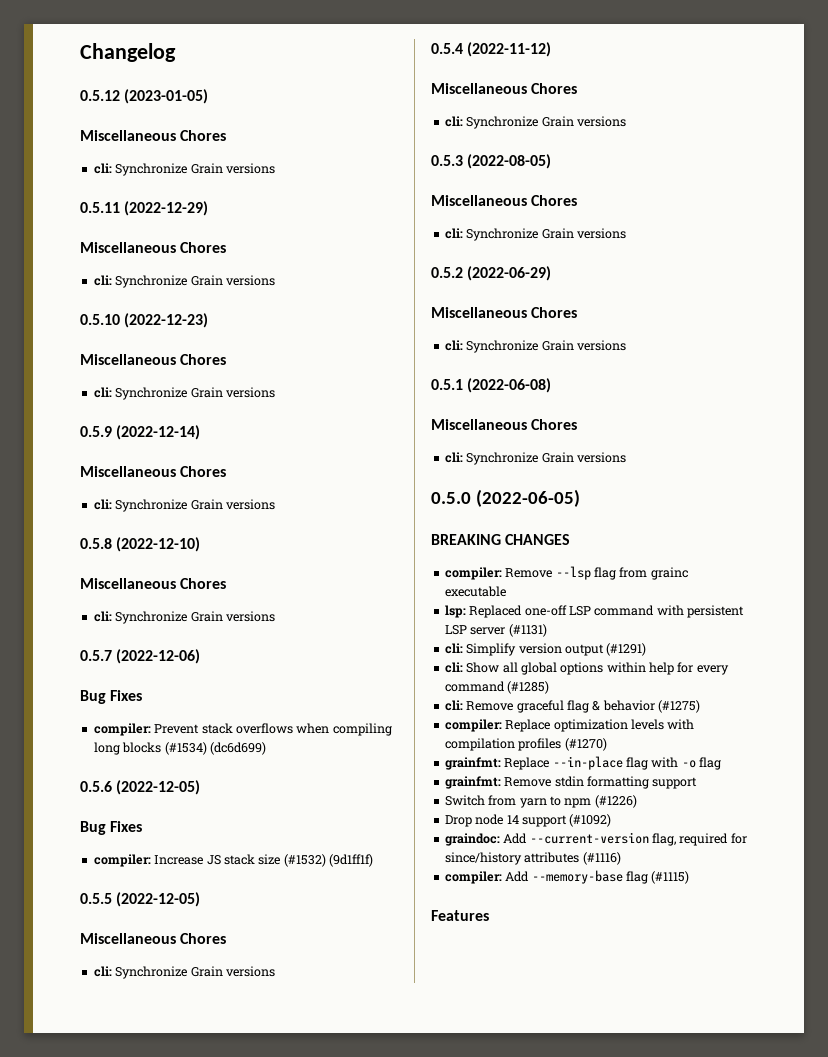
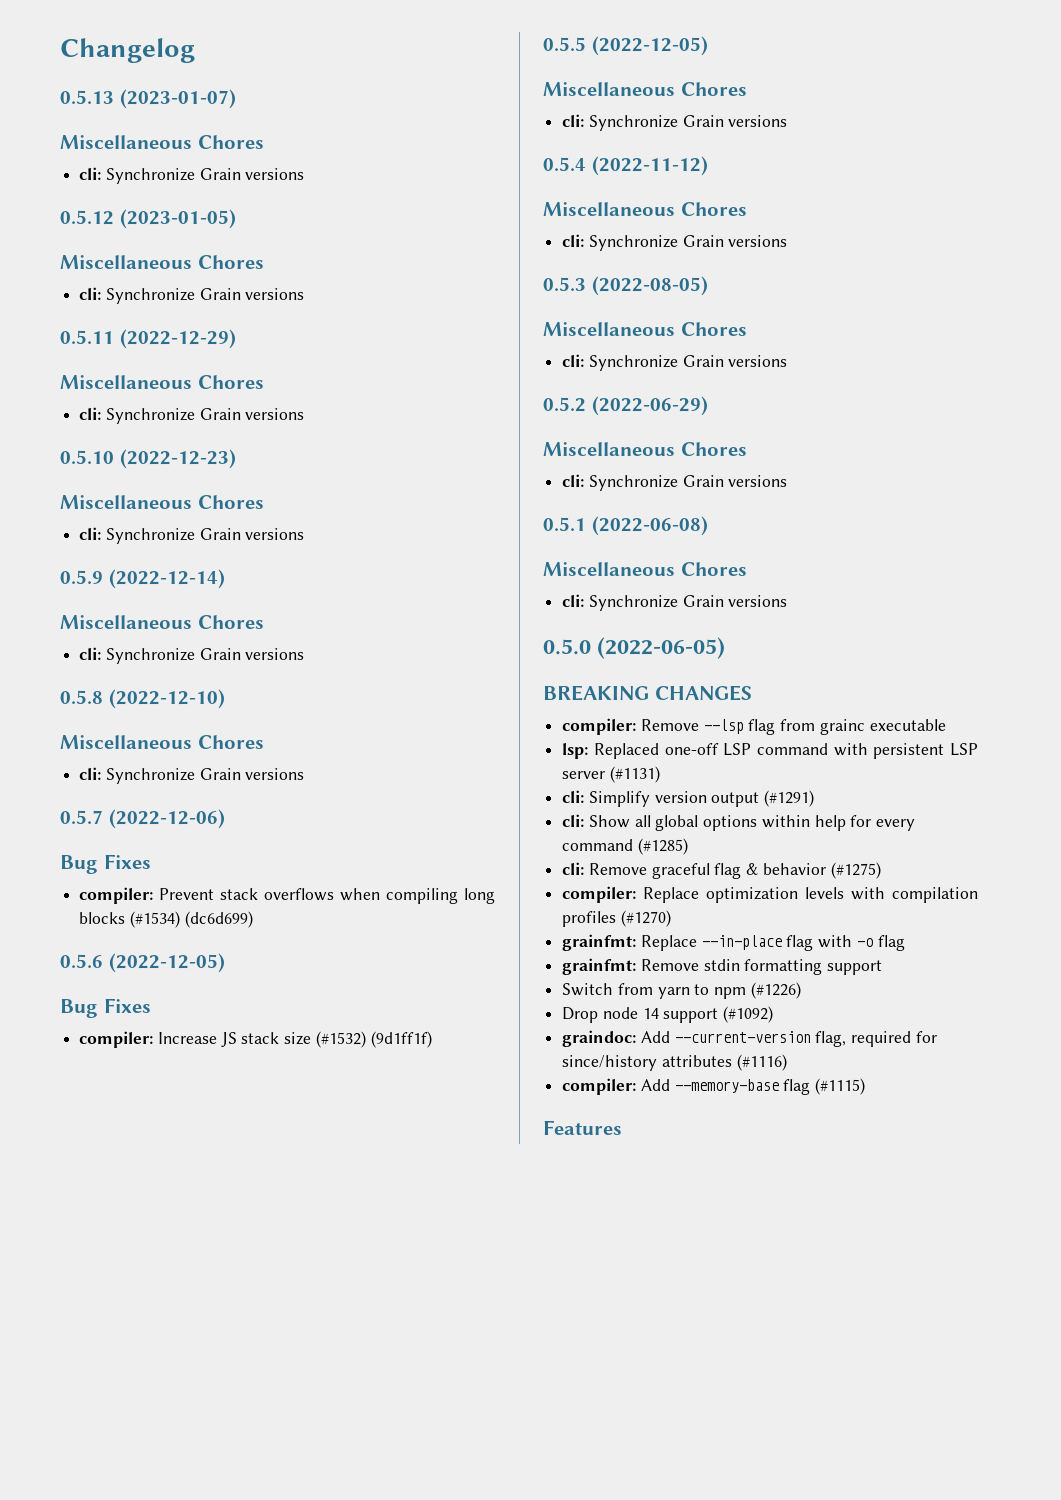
(176, 52) none -> [60,89,236,109] [60,135,264,149] [79,167,305,184] // 0.5.13 (2023-01-07) // Miscellaneous Chores // cli: Synchronize Grain versions

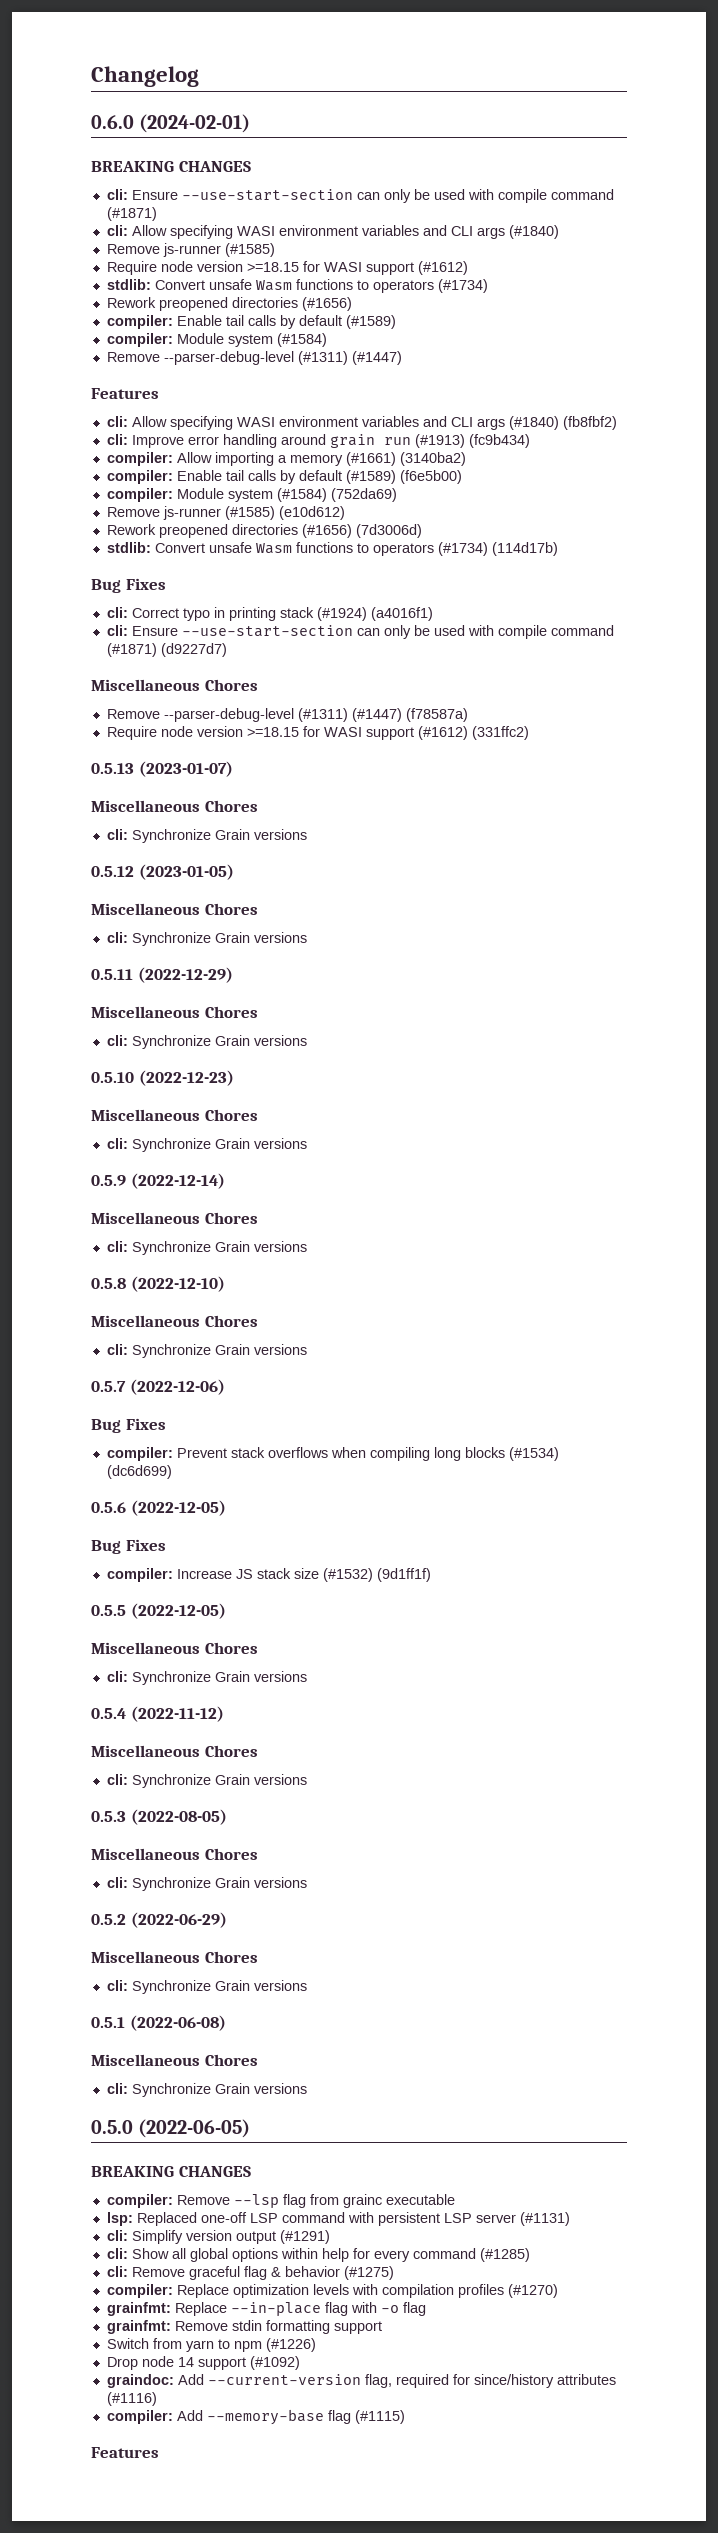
(195, 50) none -> [91,114,251,133] [91,161,251,172] [106,189,614,203] [106,207,157,221] [106,225,559,239] [106,243,275,257] [106,261,468,275] [106,279,488,293] [106,297,352,311] [106,315,396,329] [106,333,327,347] [106,351,402,365] [91,388,159,399] [106,416,617,430] [106,434,530,448] [106,452,466,466] [106,470,462,484] [106,488,397,502] [106,506,345,520] [106,524,422,538] [106,542,558,556] [91,578,166,593] [106,607,433,621] [106,625,614,639] [106,643,227,657] [91,679,258,691] [106,708,468,722] [106,726,529,740] // 0.6.0 (2024-02-01) // BREAKING CHANGES // cli: Ensure --use-start-section can only be used with compile command (#1871) // cli: Allow specifying WASI environment variables and CLI args (#1840) // Remove js-runner (#1585) // Require node version >=18.15 for WASI support (#1612) // stdlib: Convert unsafe Wasm functions to operators (#1734) // Rework preopened directories (#1656) // compiler: Enable tail calls by default (#1589) // compiler: Module system (#1584) // Remove --parser-debug-level (#1311) (#1447) // Features // cli: Allow specifying WASI environment variables and CLI args (#1840) (fb8fbf2) // cli: Improve error handling around grain run (#1913) (fc9b434) // compiler: Allow importing a memory (#1661) (3140ba2) // compiler: Enable tail calls by default (#1589) (f6e5b00) // compiler: Module system (#1584) (752da69) // Remove js-runner (#1585) (e10d612) // Rework preopened directories (#1656) (7d3006d) // stdlib: Convert unsafe Wasm functions to operators (#1734) (114d17b) // Bug Fixes // cli: Correct typo in printing stack (#1924) (a4016f1) // cli: Ensure --use-start-section can only be used with compile command (#1871) (d9227d7) // Miscellaneous Chores // Remove --parser-debug-level (#1311) (#1447) (f78587a) // Require node version >=18.15 for WASI support (#1612) (331ffc2)

